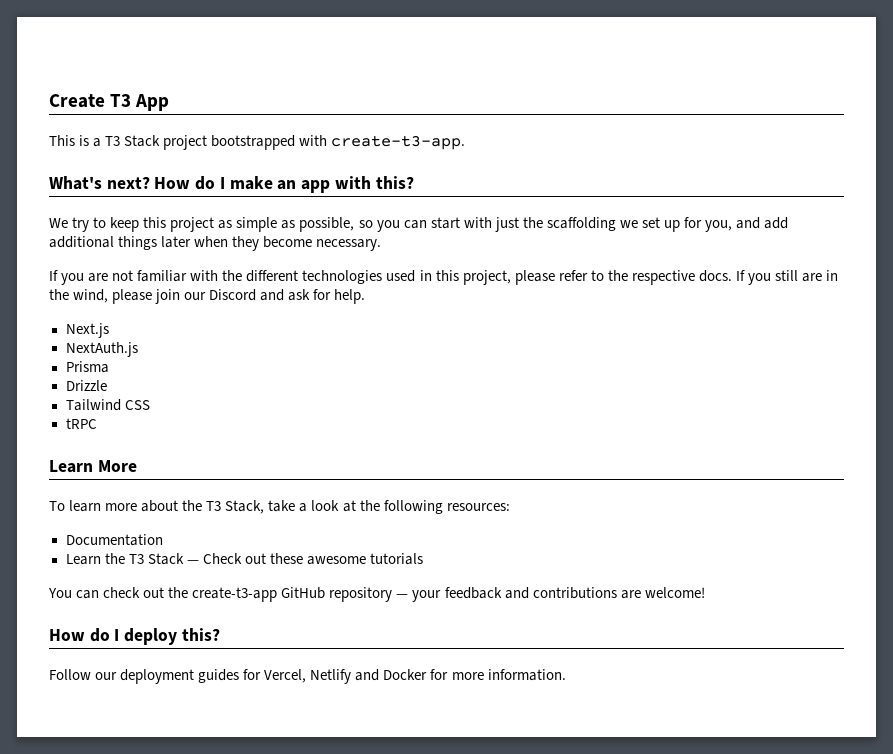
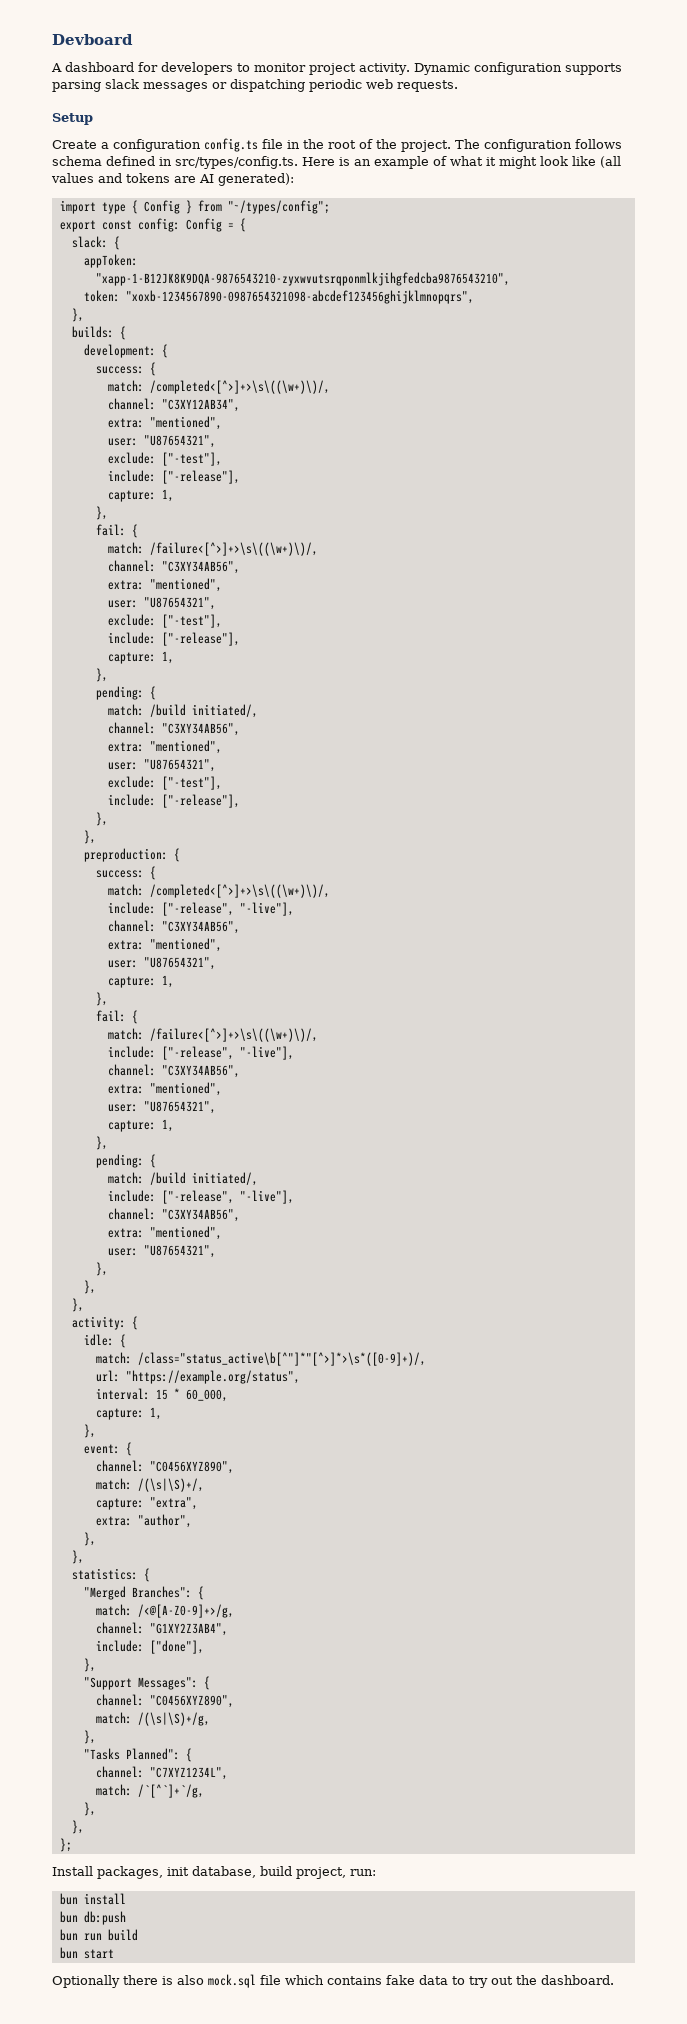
[49,94,170,111] [49,135,466,150] [49,176,414,193] [49,217,789,232] [49,236,382,251] [49,270,839,285] [49,289,366,304] [65,323,109,338] [65,342,138,357] [65,361,109,373] [65,380,107,391] [65,399,150,411] [65,418,97,429] [49,460,137,473] [49,500,510,514] [65,534,163,546] [65,553,423,565] [48,587,705,602] [49,628,220,645] [49,669,566,684] Create T3 App // This is a T3 Stack project bootstrapped with create-t3-app. // What's next? How do I make an app with this? // We try to keep this project as simple as possible, so you can start with just the scaffolding we set up for you, and add additional things later when they become necessary. // If you are not familiar with the different technologies used in this project, please refer to the respective docs. If you still are in the wind, please join our Discord and ask for help. // Next.js // NextAuth.js // Prisma // Drizzle // Tailwind CSS // tRPC // Learn More // To learn more about the T3 Stack, take a look at the following resources: // Documentation // Learn the T3 Stack — Check out these awesome tutorials // You can check out the create-t3-app GitHub repository — your feedback and contributions are welcome! // How do I deploy this? // Follow our deployment guides for Vercel, Netlify and Docker for more information. -> [52,34,133,45] [51,62,622,75] [52,79,458,92] [52,113,93,125] [52,138,622,152] [52,156,621,169] [51,173,294,186] [59,200,330,214] [59,218,246,232] [71,236,120,250] [83,254,138,268] [95,272,510,286] [83,290,474,304] [71,308,84,322] [71,326,126,340] [83,344,168,358] [95,362,156,376] [107,380,330,394] [107,398,240,412] [107,416,222,430] [107,435,216,448] [107,452,222,466] [107,470,240,484] [107,489,174,502] [95,506,108,520] [95,524,138,538] [107,542,318,556] [107,560,240,574] [107,578,222,592] [107,597,216,610] [107,614,222,628] [107,632,240,646] [107,651,174,664] [95,668,108,682] [95,686,156,700] [107,704,258,718] [107,722,240,736] [107,740,222,754] [107,759,216,772] [107,776,222,790] [107,794,240,808] [95,812,108,826] [83,830,96,844] [83,848,180,862] [95,866,156,880] [107,884,330,898] [107,902,294,916] [107,920,240,934] [107,938,222,952] [107,957,216,970] [107,975,174,988] [95,992,108,1006] [95,1010,138,1024] [107,1028,318,1042] [107,1046,294,1060] [107,1064,240,1078] [107,1082,222,1096] [107,1101,216,1114] [107,1119,174,1132] [95,1136,108,1150] [95,1154,156,1168] [107,1172,258,1186] [107,1190,294,1204] [107,1208,240,1222] [107,1226,222,1240] [107,1245,216,1258] [95,1262,108,1276] [83,1280,96,1294] [71,1298,84,1312] [71,1316,138,1330] [83,1334,126,1348] [95,1352,426,1366] [95,1370,300,1384] [95,1388,228,1402] [95,1407,162,1420] [83,1424,96,1438] [83,1442,132,1456] [95,1460,234,1474] [95,1478,204,1492] [95,1497,198,1510] [95,1514,192,1528] [83,1532,96,1546] [71,1550,84,1564] [71,1568,150,1582] [83,1586,204,1600] [95,1604,234,1618] [95,1622,228,1636] [95,1640,204,1654] [83,1658,96,1672] [83,1676,210,1690] [95,1694,234,1708] [95,1712,210,1726] [83,1730,96,1744] [83,1748,192,1762] [95,1766,228,1780] [95,1784,204,1798] [83,1802,96,1816] [71,1820,84,1834] [59,1838,72,1852] [52,1866,376,1879] [59,1893,126,1905] [59,1911,126,1925] [59,1929,138,1941] [59,1947,114,1959] [52,1974,614,1988] Devboard // A dashboard for developers to monitor project activity. Dynamic configuration supports parsing slack messages or dispatching periodic web requests. // Setup // Create a configuration config.ts file in the root of the project. The configuration follows schema defined in src/types/config.ts. Here is an example of what it might look like (all values and tokens are AI generated): // import type { Config } from "~/types/config"; // export const config: Config = { // slack: { // appToken: // "xapp-1-B12JK8K9DQA-9876543210-zyxwvutsrqponmlkjihgfedcba9876543210", // token: "xoxb-1234567890-0987654321098-abcdef123456ghijklmnopqrs", // }, // builds: { // development: { // success: { // match: /completed<[^>]+>\s\((\w+)\)/, // channel: "C3XY12AB34", // extra: "mentioned", // user: "U87654321", // exclude: ["-test"], // include: ["-release"], // capture: 1, // }, // fail: { // match: /failure<[^>]+>\s\((\w+)\)/, // channel: "C3XY34AB56", // extra: "mentioned", // user: "U87654321", // exclude: ["-test"], // include: ["-release"], // capture: 1, // }, // pending: { // match: /build initiated/, // channel: "C3XY34AB56", // extra: "mentioned", // user: "U87654321", // exclude: ["-test"], // include: ["-release"], // }, // }, // preproduction: { // success: { // match: /completed<[^>]+>\s\((\w+)\)/, // include: ["-release", "-live"], // channel: "C3XY34AB56", // extra: "mentioned", // user: "U87654321", // capture: 1, // }, // fail: { // match: /failure<[^>]+>\s\((\w+)\)/, // include: ["-release", "-live"], // channel: "C3XY34AB56", // extra: "mentioned", // user: "U87654321", // capture: 1, // }, // pending: { // match: /build initiated/, // include: ["-release", "-live"], // channel: "C3XY34AB56", // extra: "mentioned", // user: "U87654321", // }, // }, // }, // activity: { // idle: { // match: /class="status_active\b[^"]*"[^>]*>\s*([0-9]+)/, // url: "https://example.org/status", // interval: 15 * 60_000, // capture: 1, // }, // event: { // channel: "C0456XYZ890", // match: /(\s|\S)+/, // capture: "extra", // extra: "author", // }, // }, // statistics: { // "Merged Branches": { // match: /<@[A-Z0-9]+>/g, // channel: "G1XY2Z3AB4", // include: ["done"], // }, // "Support Messages": { // channel: "C0456XYZ890", // match: /(\s|\S)+/g, // }, // "Tasks Planned": { // channel: "C7XYZ1234L", // match: /`[^`]+`/g, // }, // }, // }; // Install packages, init database, build project, run: // bun install // bun db:push // bun run build // bun start // Optionally there is also mock.sql file which contains fake data to try out the dashboard.

